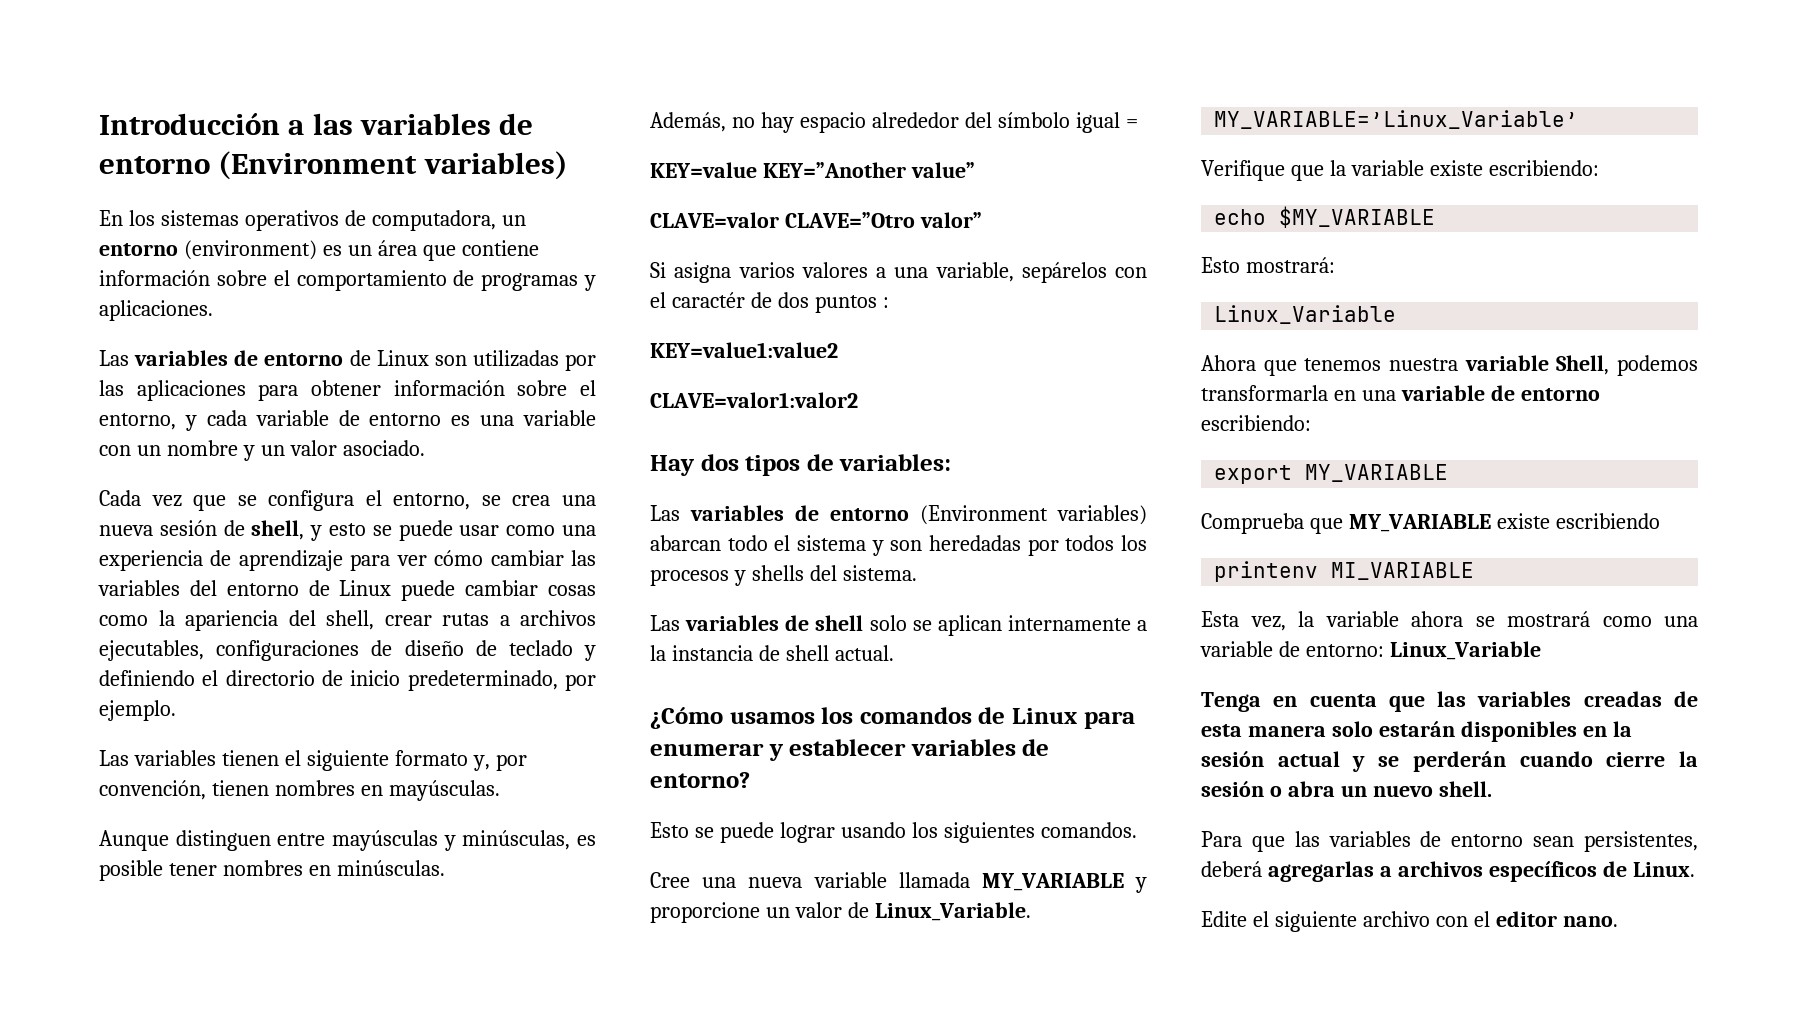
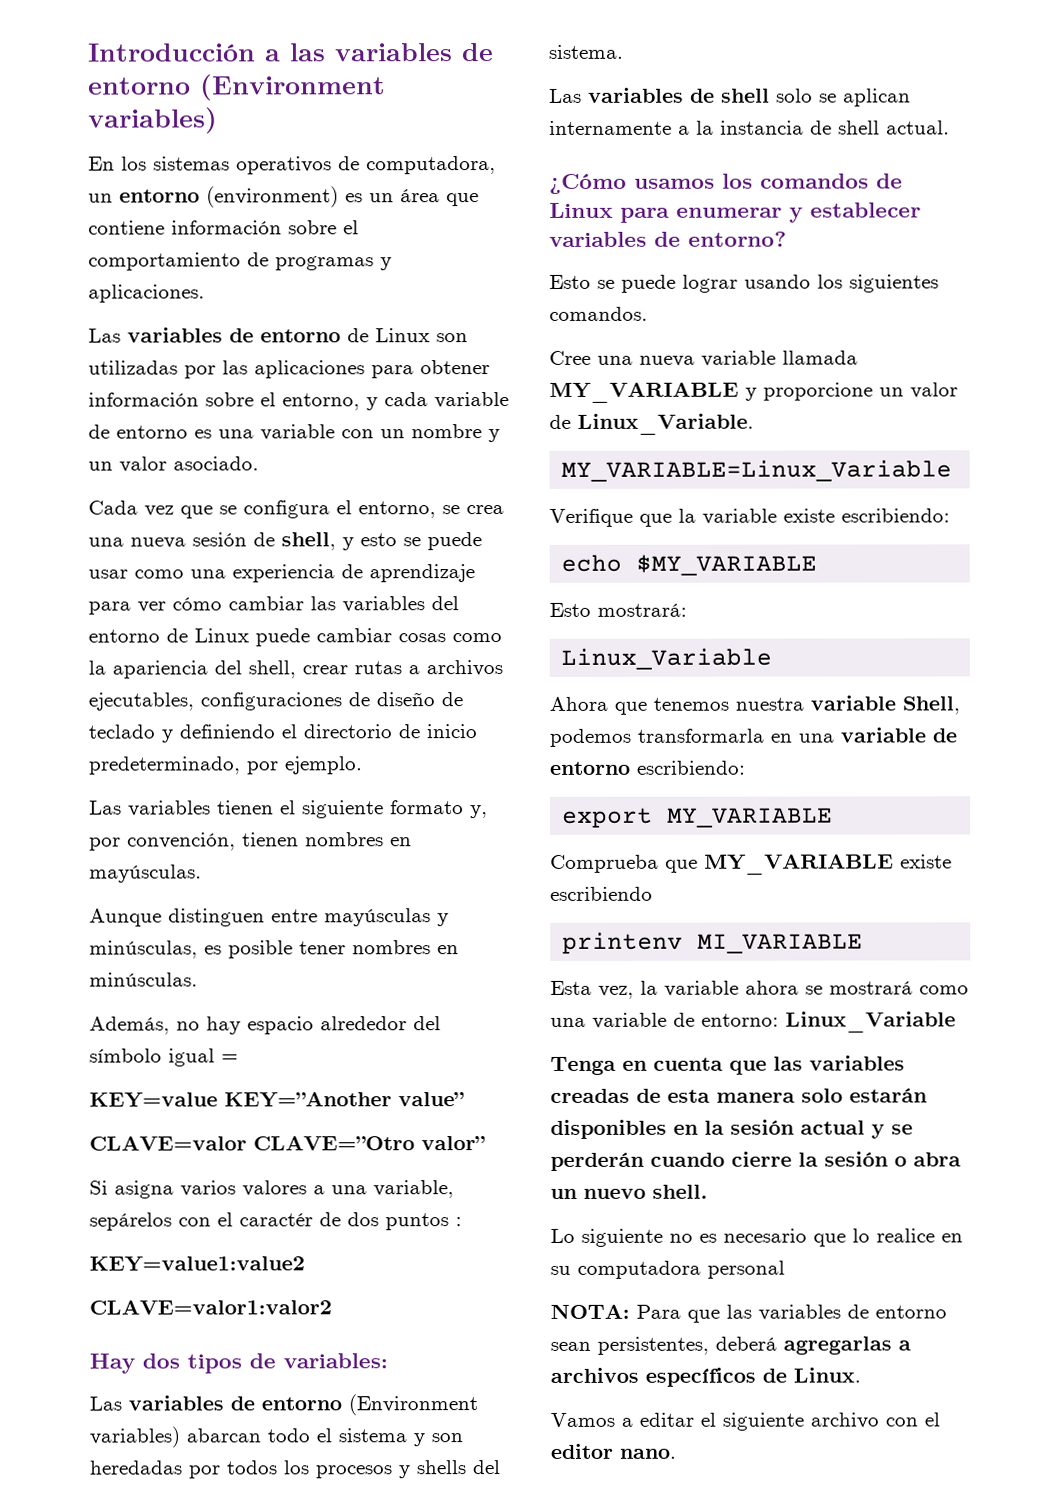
[1214,110,1579,129] MY_VARIABLE=’Linux_Variable’ -> [561,459,953,482] MY_VARIABLE=Linux_Variable
(1492, 789) none -> [550,1228,963,1247] [550,1260,785,1279] [550,1303,630,1319] Lo siguiente no es necesario que lo realice en su computadora personal // NOTA:
[1201,911,1247,927] Edite -> [550,1412,694,1427] Vamos a editar

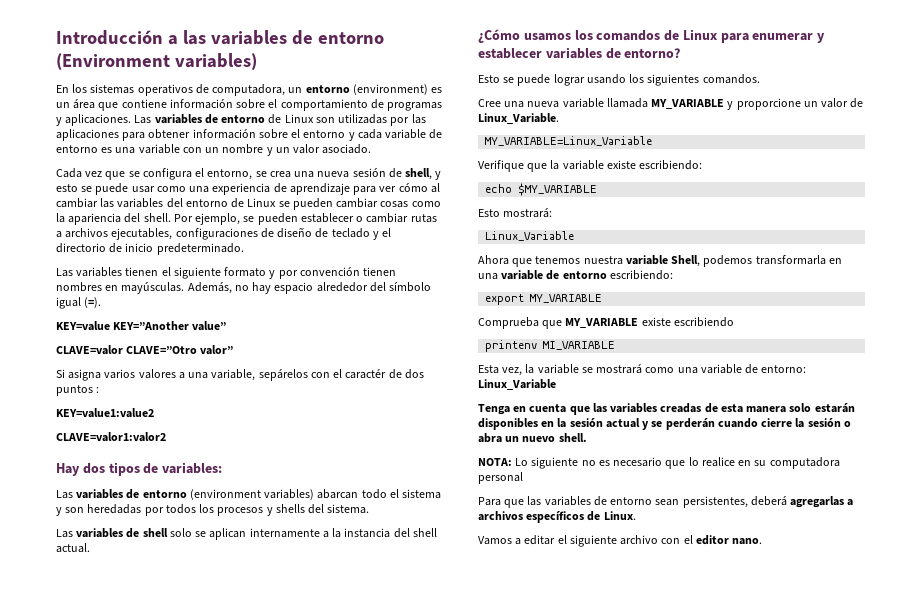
(205, 293) // -> (132, 120) none
[282,393,360,411] entorno, -> [303,130,346,138] entorno
(222, 604) none -> [430,183,440,193] al
[255,628,310,647] puede -> [278,198,333,210] se pueden
[248,660,348,679] shell, crear -> [143,213,409,225] shell. Por ejemplo, se pueden establecer o cambiar
[179,724,275,739] definiendo -> (379, 235) none
[89,756,363,775] predeterminado, por ejemplo. -> [156,243,244,255] predeterminado.
[470,805,488,819] [89,832,236,851] y, por convención, -> [269,267,360,279] y por convención
[89,908,449,927] [89,940,459,959] [89,972,198,987] // Aunque distinguen entre mayúsculas y minúsculas, es posible tener nombres en minúsculas. // -> (185, 288) none
[221,1054,238,1063] = -> [84,297,102,308] (=).
[348,1394,478,1416] (Environment -> [189,489,261,500] (environment
[810,120,832,135] de -> [393,528,410,538] del
[745,980,799,995] ahora -> (579, 369) none
(708, 1191) none -> [478,458,512,466] NOTA:
[550,1303,630,1319] NOTA: -> (523, 478) none

